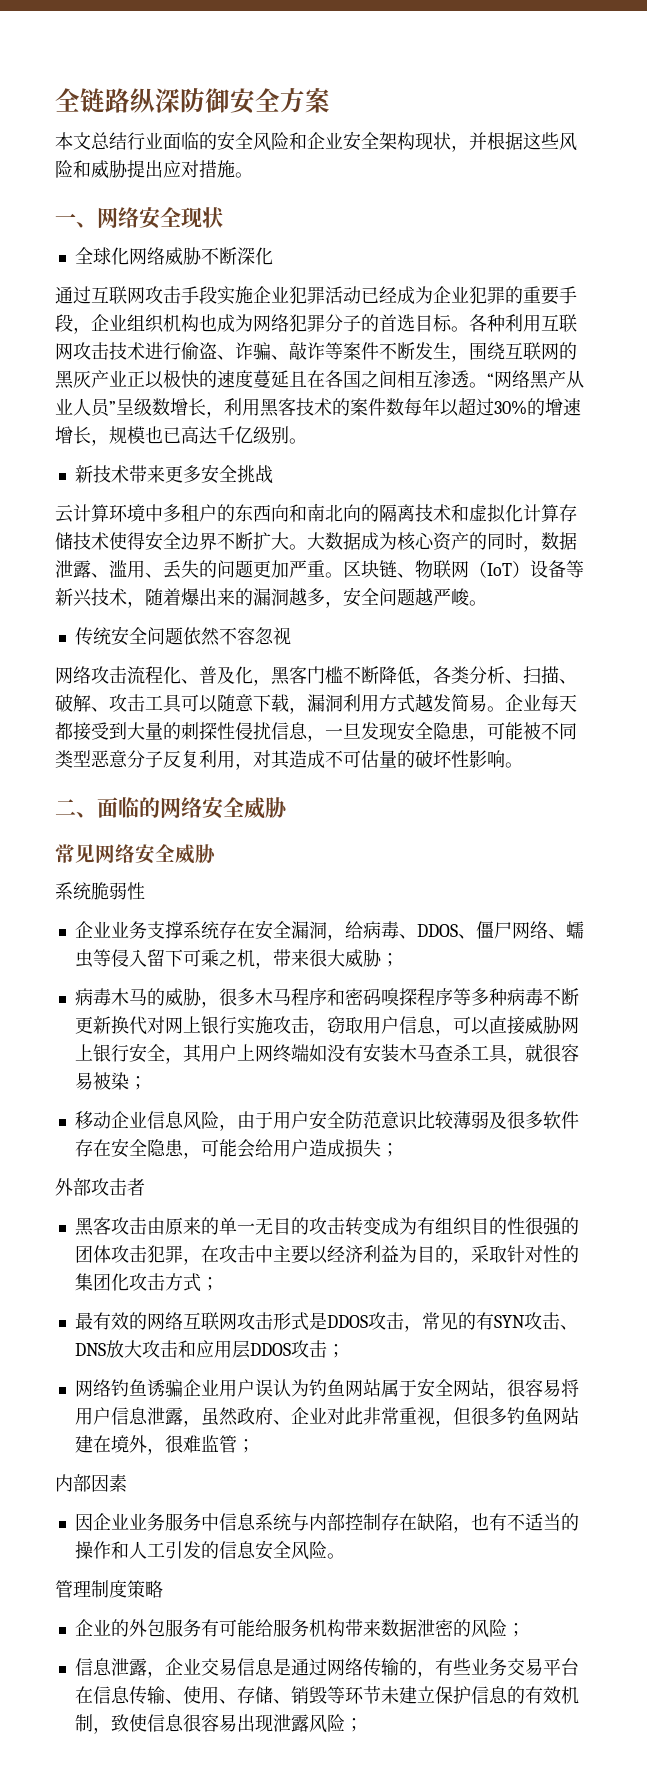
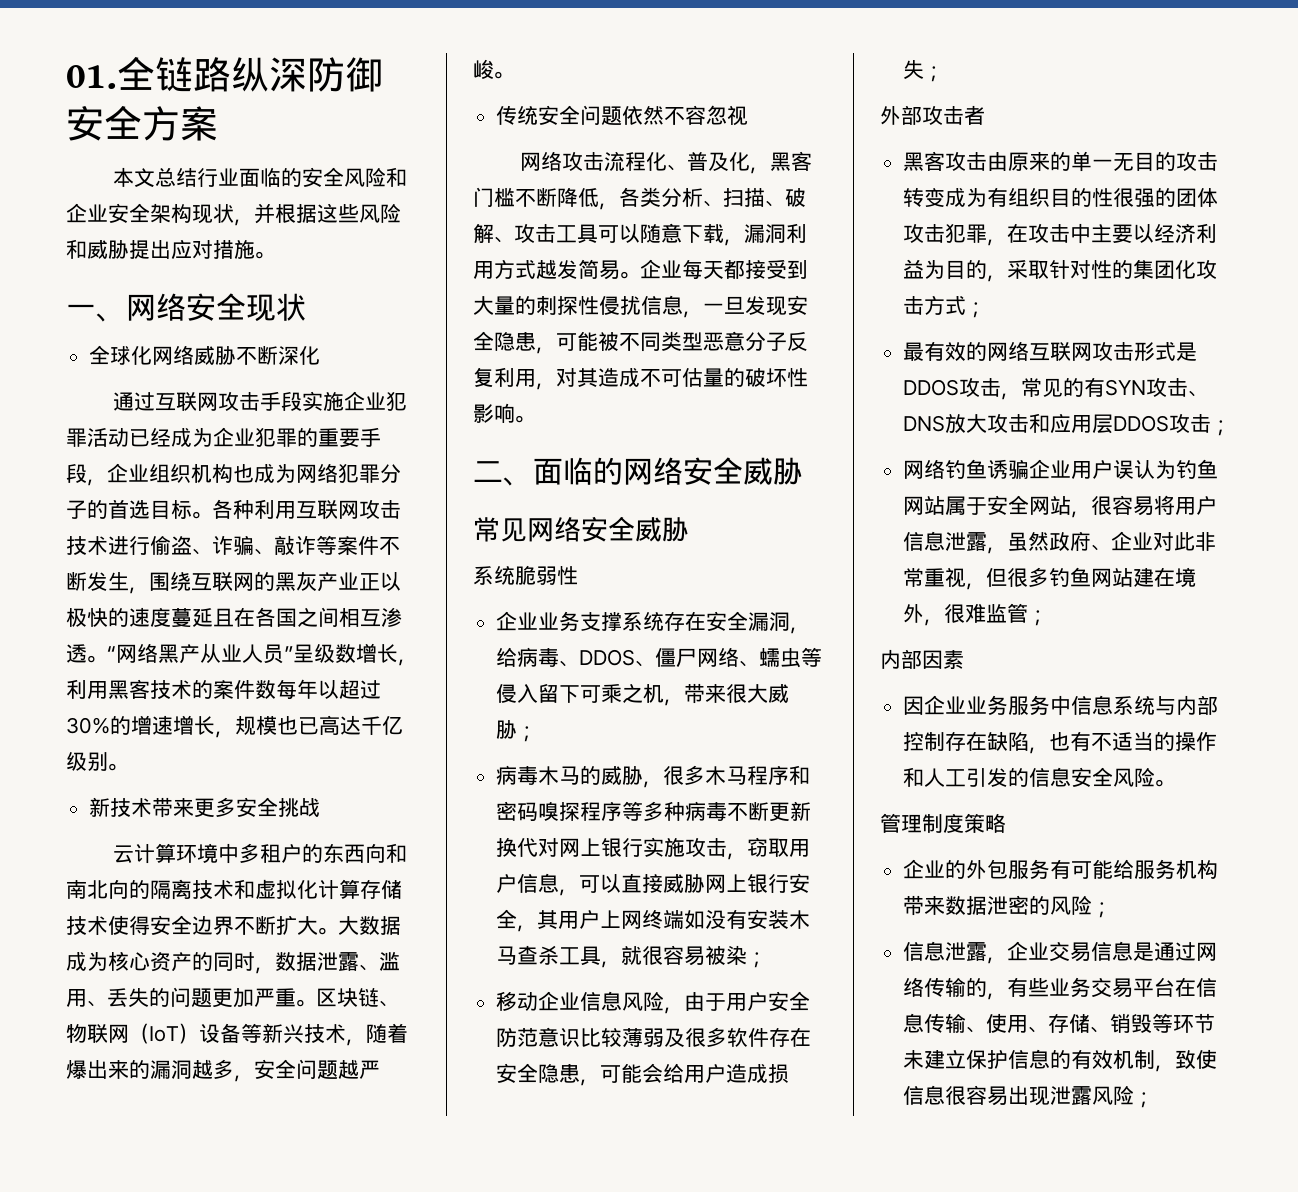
(55, 100) none -> [66,65,117,89] 01.

